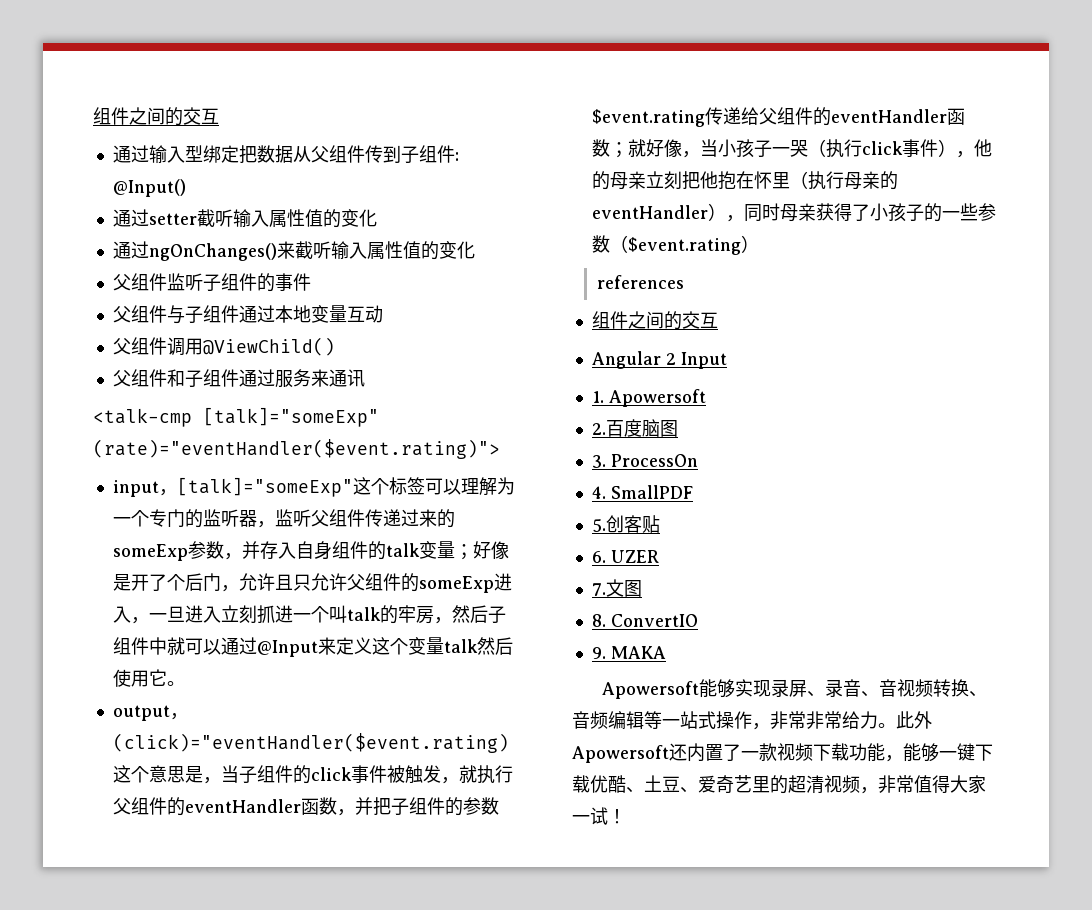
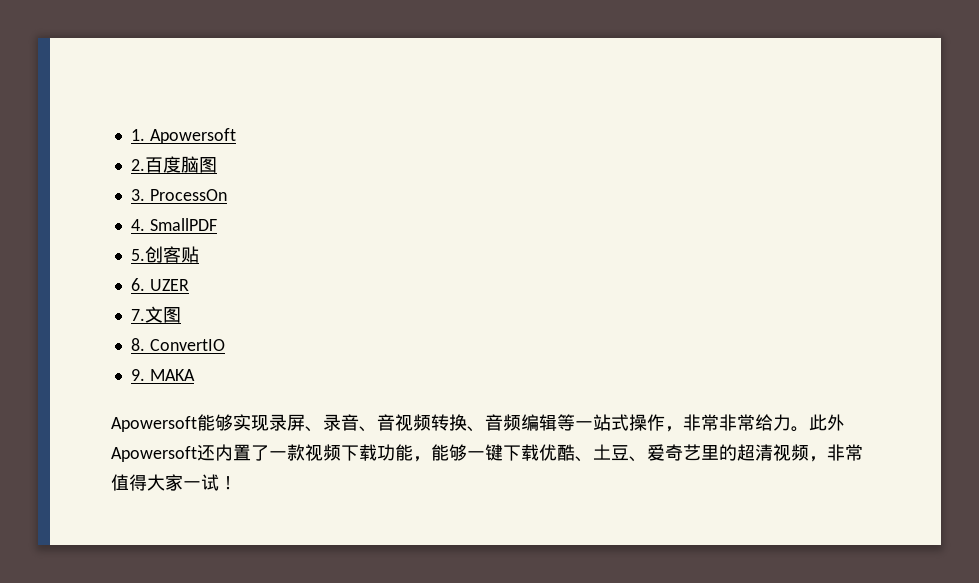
[93,107,219,126] [112,145,459,164] [112,179,186,197] [112,209,377,228] [112,241,475,261] [112,273,311,292] [112,305,383,324] [112,337,335,356] [112,369,365,388] [93,407,379,427] [93,439,500,459] [112,477,515,497] [112,509,455,528] [112,541,509,561] [112,573,512,593] [112,605,506,624] [112,637,513,657] [112,669,185,687] [112,705,188,721] [112,733,509,753] [112,765,513,784] [112,797,499,816] [591,107,965,127] [591,139,992,158] [591,171,898,190] [591,203,996,222] [591,235,759,255] [597,275,685,289] [591,311,718,330] [591,351,727,369] 组件之间的交互 // 通过输入型绑定把数据从父组件传到子组件: @Input() // 通过setter截听输入属性值的变化 // 通过ngOnChanges()来截听输入属性值的变化 // 父组件监听子组件的事件 // 父组件与子组件通过本地变量互动 // 父组件调用@ViewChild() // 父组件和子组件通过服务来通讯 // <talk-cmp [talk]="someExp" (rate)="eventHandler($event.rating)"> // input，[talk]="someExp"这个标签可以理解为一个专门的监听器，监听父组件传递过来的someExp参数，并存入自身组件的talk变量；好像是开了个后门，允许且只允许父组件的someExp进入，一旦进入立刻抓进一个叫talk的牢房，然后子组件中就可以通过@Input来定义这个变量talk然后使用它。 // output，(click)="eventHandler($event.rating)这个意思是，当子组件的click事件被触发，就执行父组件的eventHandler函数，并把子组件的参数$event.rating传递给父组件的eventHandler函数；就好像，当小孩子一哭（执行click事件），他的母亲立刻把他抱在怀里（执行母亲的eventHandler），同时母亲获得了小孩子的一些参数（$event.rating） // references // 组件之间的交互 // Angular 2 Input // -> (130, 135) none

